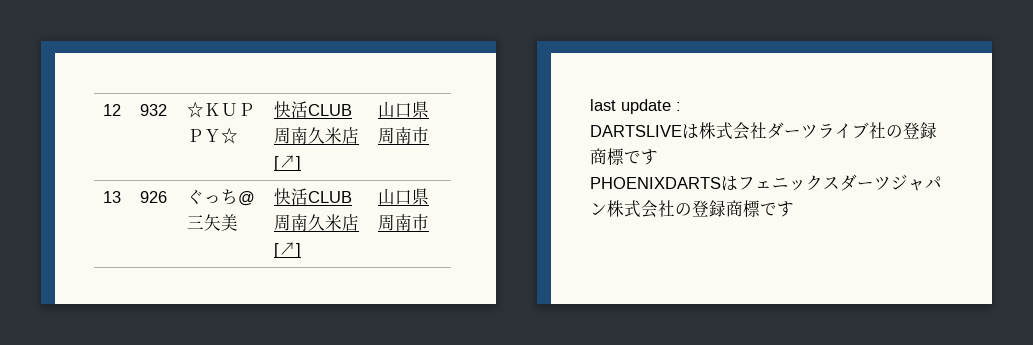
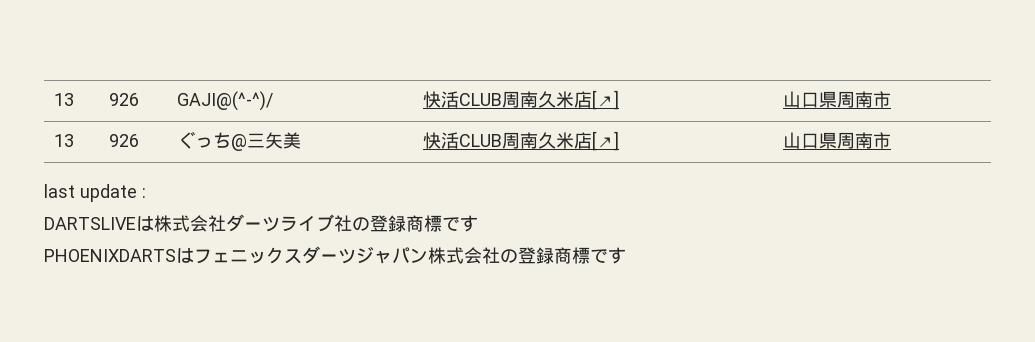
[103,104,122,116] [140,104,168,116] [187,101,256,118] [187,127,239,144] 12 | 932 | ☆ＫＵＰＰＹ☆ -> [53,93,74,106] [108,93,139,106] [176,91,273,111] 13 | 926 | GAJI@(^-^)/

